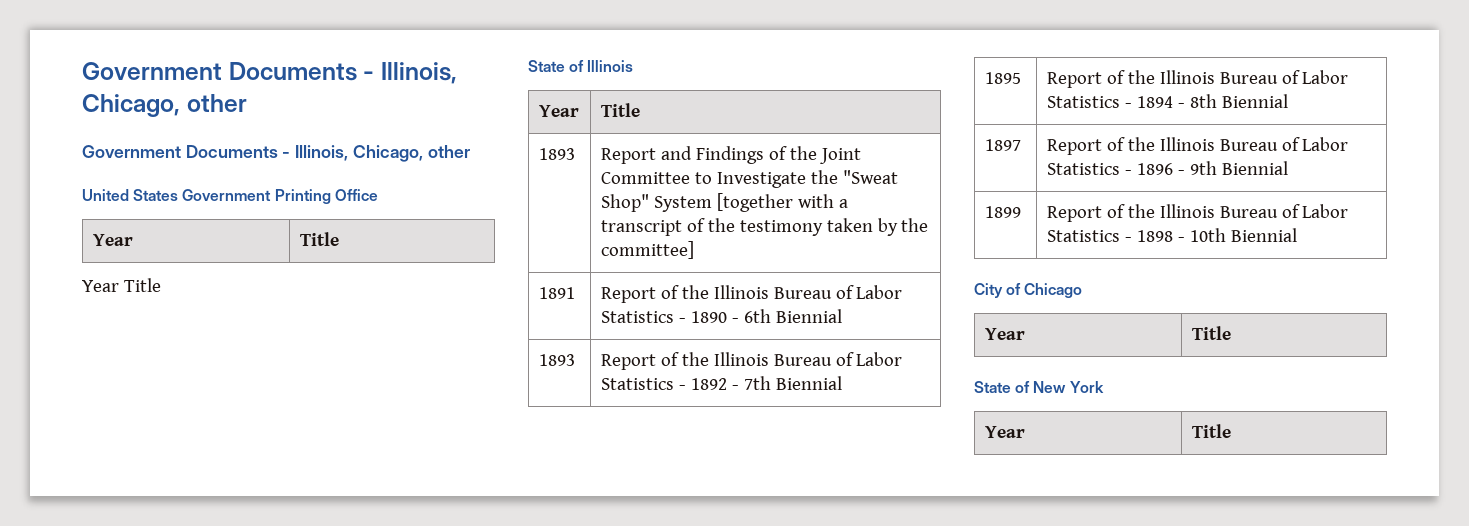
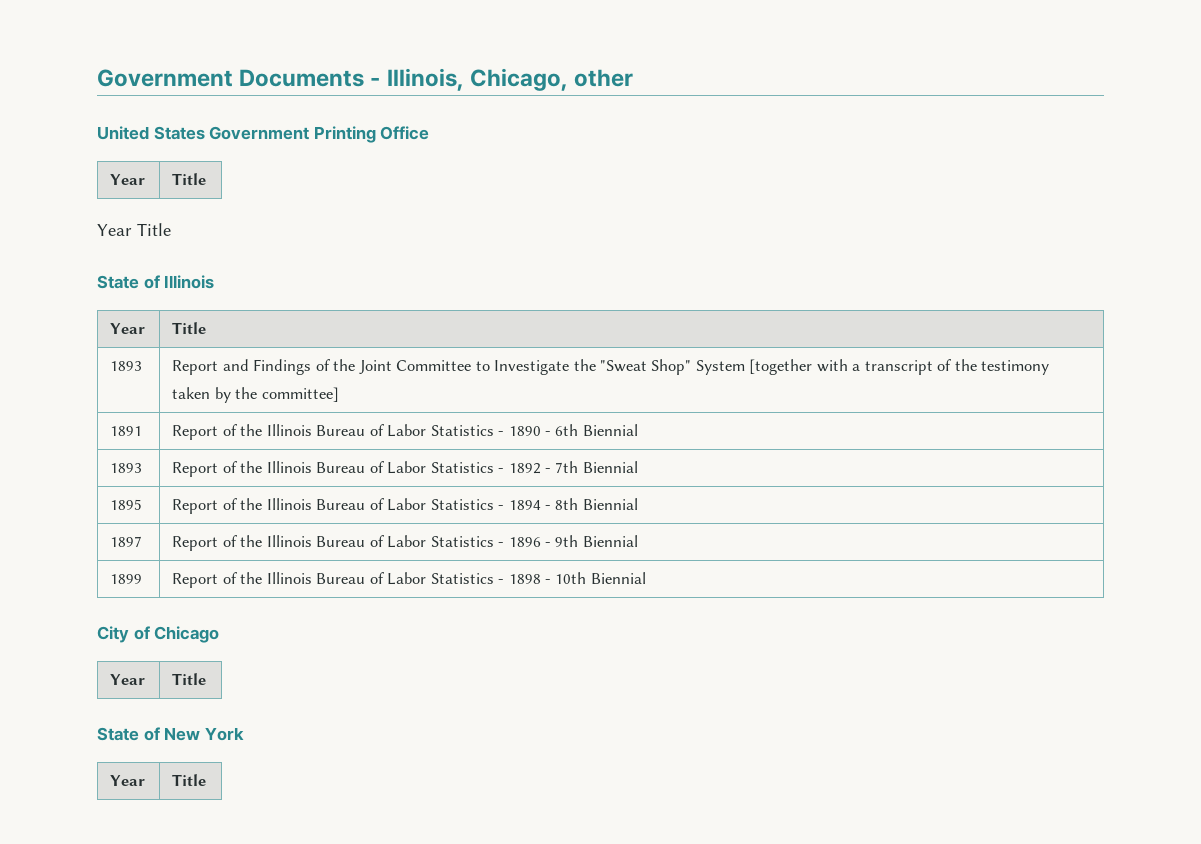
[82,62,457,84] [82,94,247,117] [82,145,470,162] Government Documents - Illinois, Chicago, other // Government Documents - Illinois, Chicago, other -> [97,68,634,91] Government Documents - Illinois, Chicago, other

